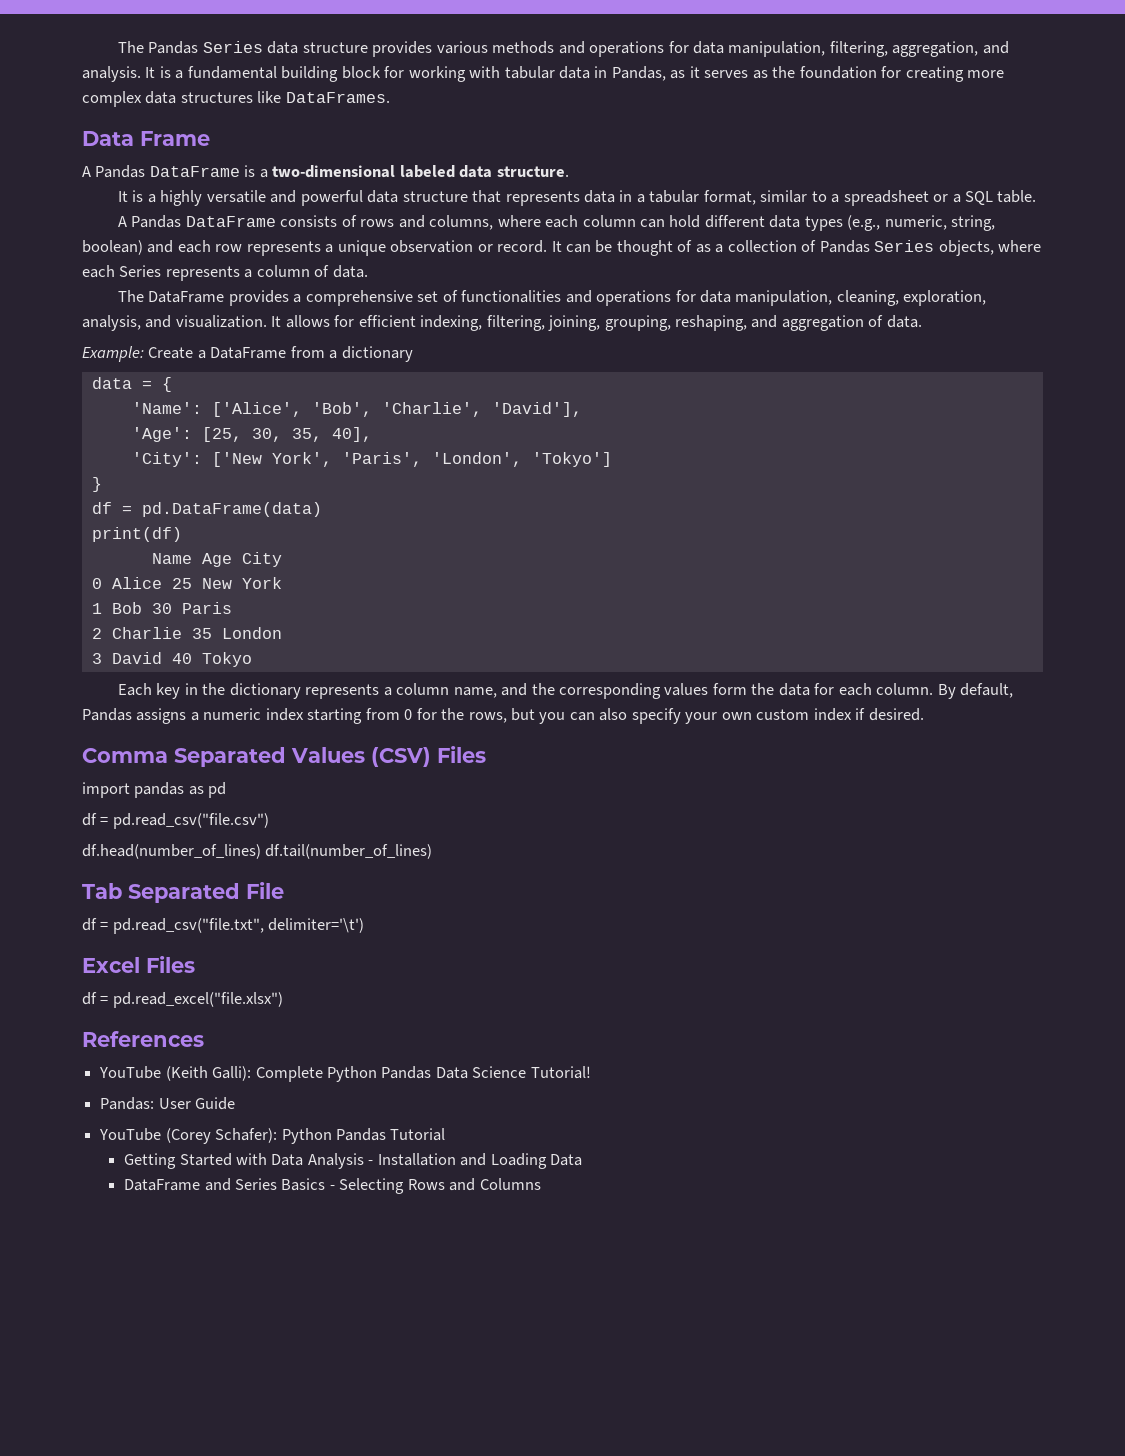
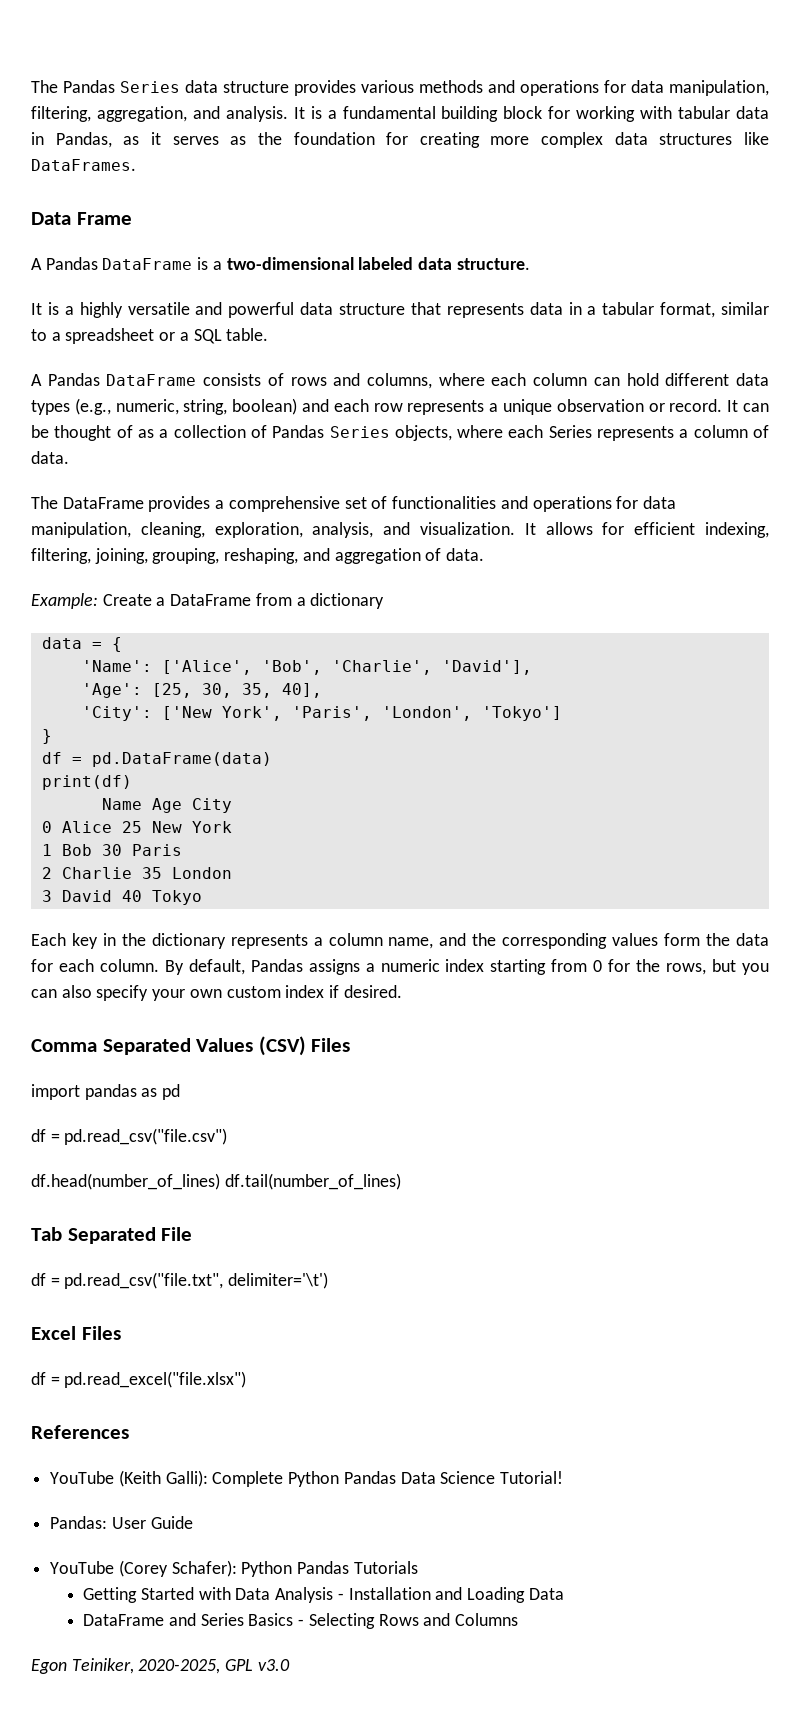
[390,1128,446,1141] Tutorial -> [353,1561,418,1574] Tutorials
(541, 1184) none -> [31,1658,290,1674] // Egon Teiniker, 2020-2025, GPL v3.0

